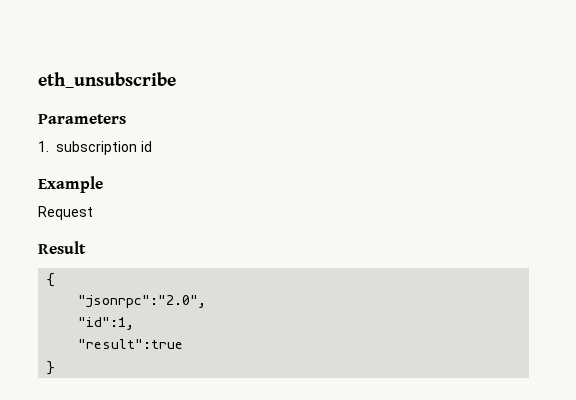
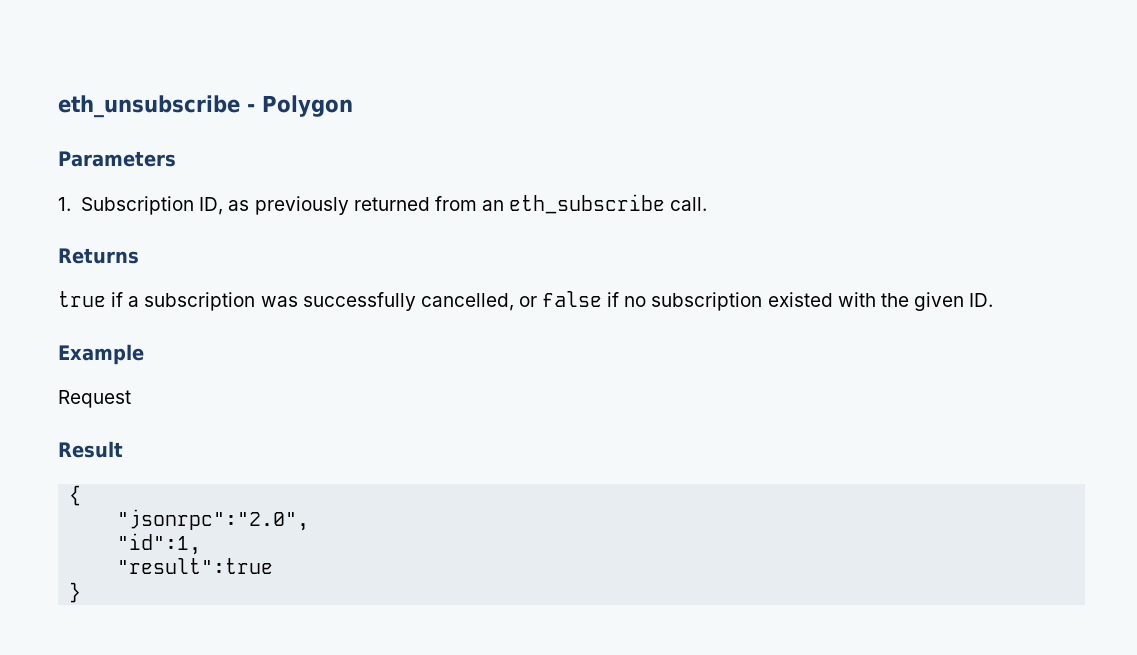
(176, 80) none -> [247,95,353,117] - Polygon
[56,141,153,155] subscription id -> [81,194,708,215] [58,248,139,264] [58,291,994,311] Subscription ID, as previously returned from an eth_subscribe call. // Returns // true if a subscription was successfully cancelled, or false if no subscription existed with the given ID.

